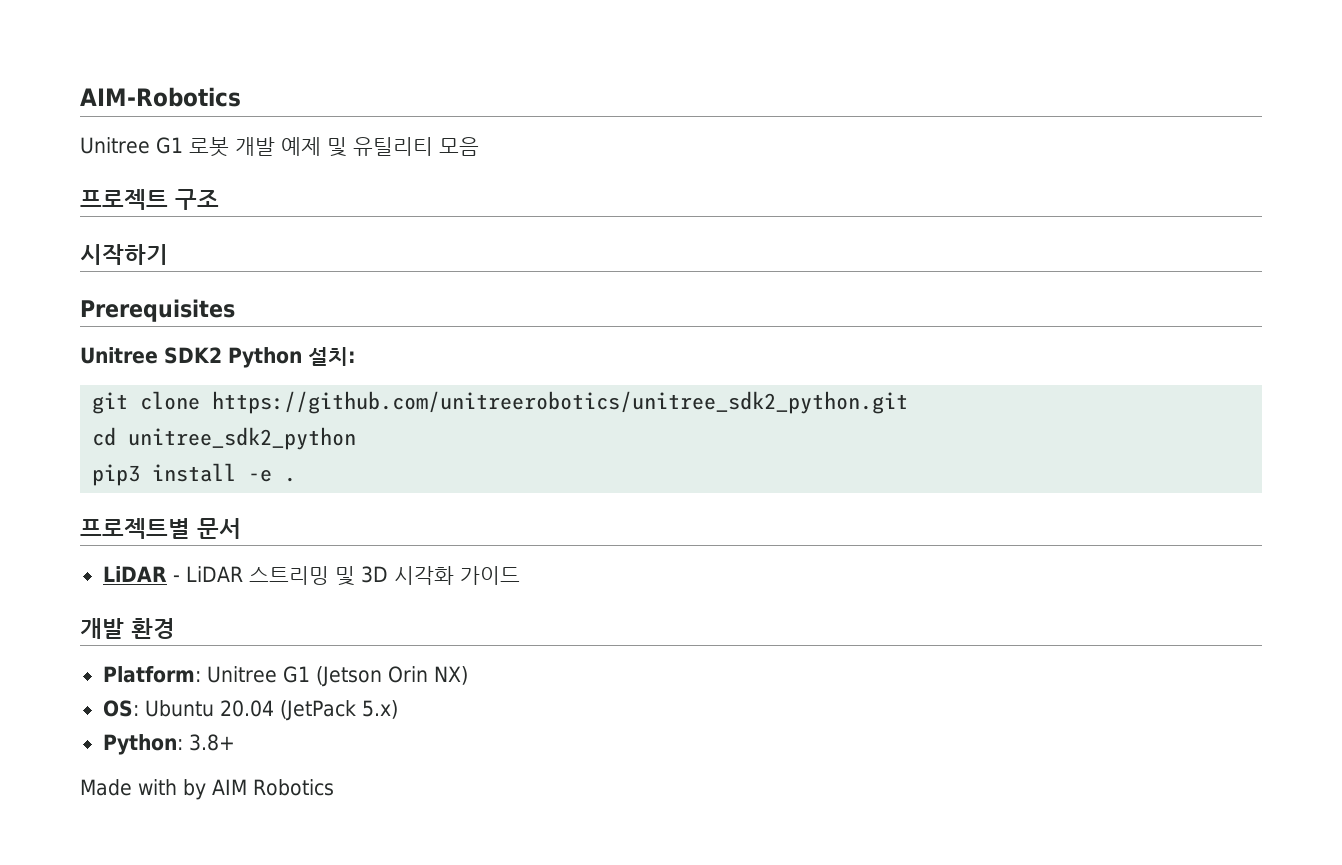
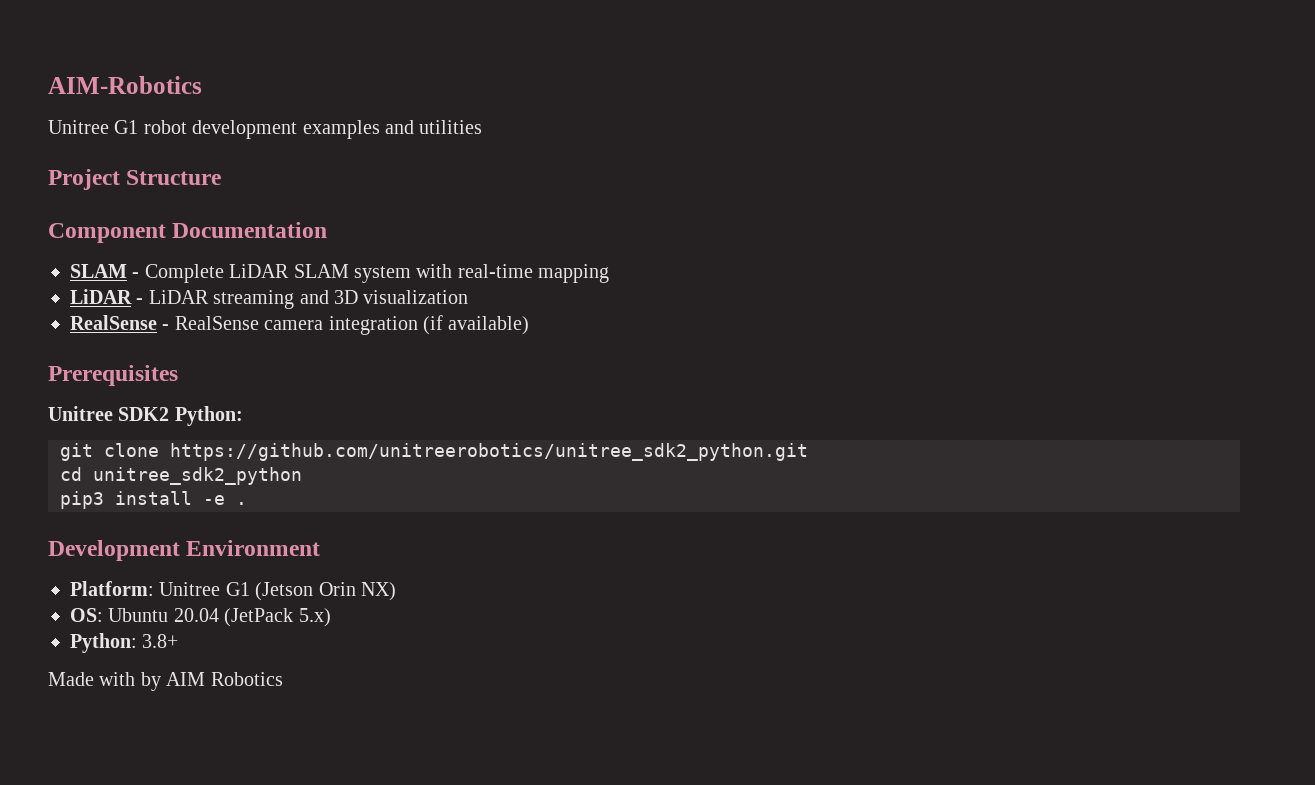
[189,137,479,157] [80,189,219,210] [80,244,168,265] 로봇 개발 예제 및 유틸리티 모음 // 프로젝트 구조 // 시작하기 -> [143,120,483,139] [48,169,222,190] [48,222,328,243] [70,264,610,283] [70,289,469,309] [70,315,530,335] robot development examples and utilities // Project Structure // Component Documentation // SLAM - Complete LiDAR SLAM system with real-time mapping // LiDAR - LiDAR streaming and 3D visualization // RealSense - RealSense camera integration (if available)
[228,347,356,368] Python 설치: -> [174,406,243,426] Python:
[80,518,241,539] [102,566,520,586] [80,618,175,639] 프로젝트별 문서 // LiDAR - LiDAR 스트리밍 및 3D 시각화 가이드 // 개발 환경 -> [48,540,321,561] Development Environment

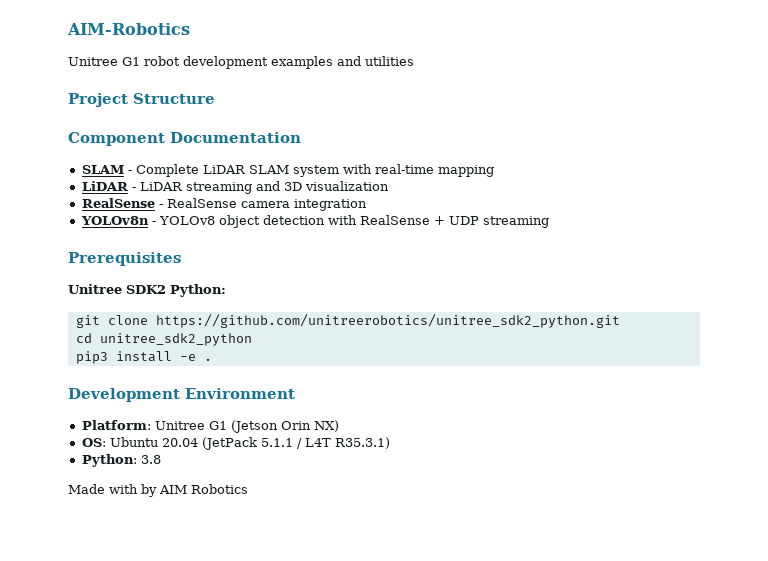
[423,315,530,335] (if available) -> [80,215,549,228] // YOLOv8n - YOLOv8 object detection with RealSense + UDP streaming
[298,608,331,627] [70,633,179,653] 5.x) // Python: 3.8+ -> [260,437,390,449] [81,454,161,467] 5.1.1 / L4T R35.3.1) // Python: 3.8

